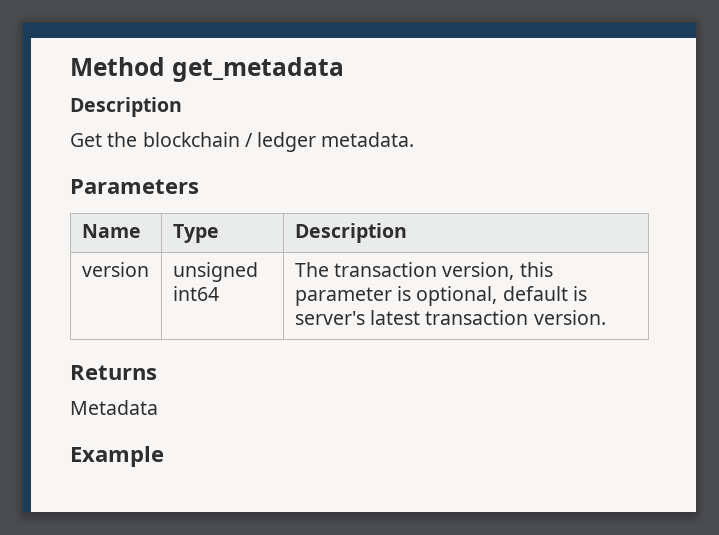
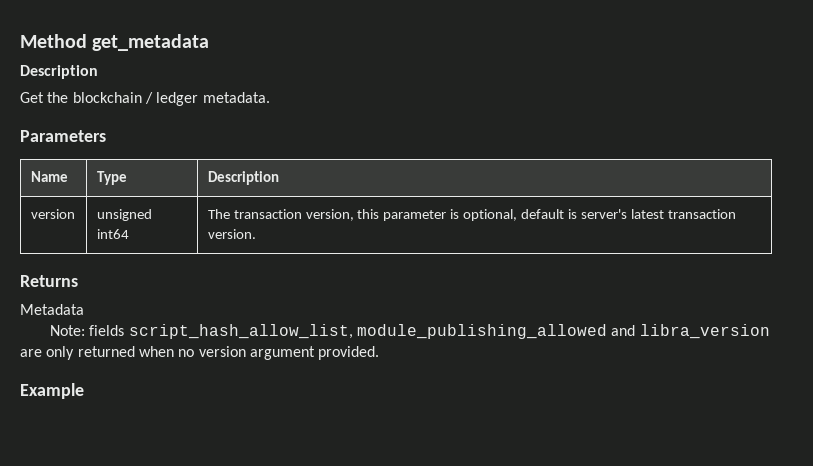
(158, 407) none -> [49,324,770,339] [20,346,380,360] // Note: fields script_hash_allow_list, module_publishing_allowed and libra_version are only returned when no version argument provided.

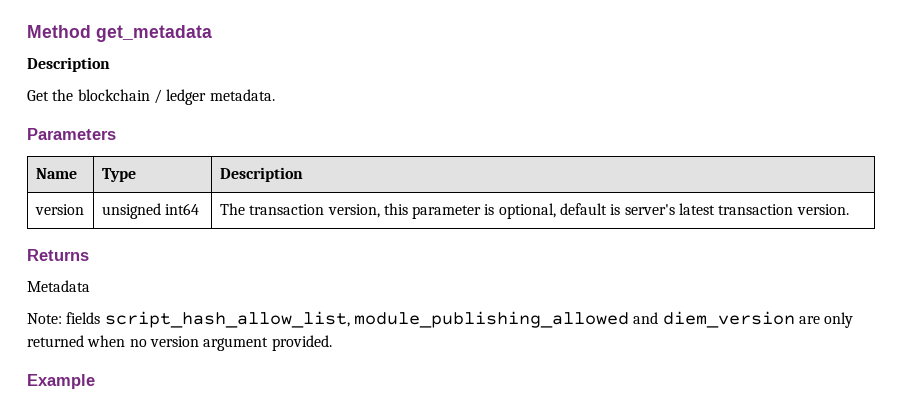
[639,324,770,339] libra_version -> [662,311,795,328] diem_version

